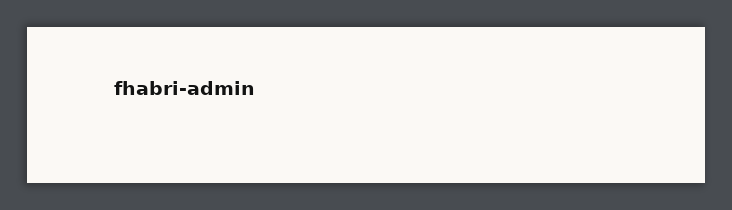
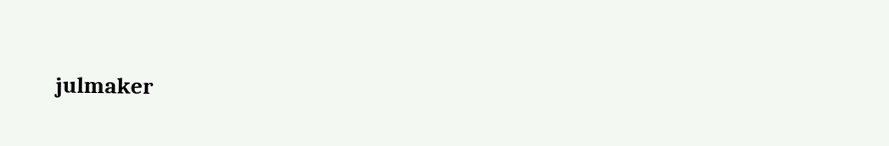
[114,81,255,95] fhabri-admin -> [53,76,154,99] julmaker

